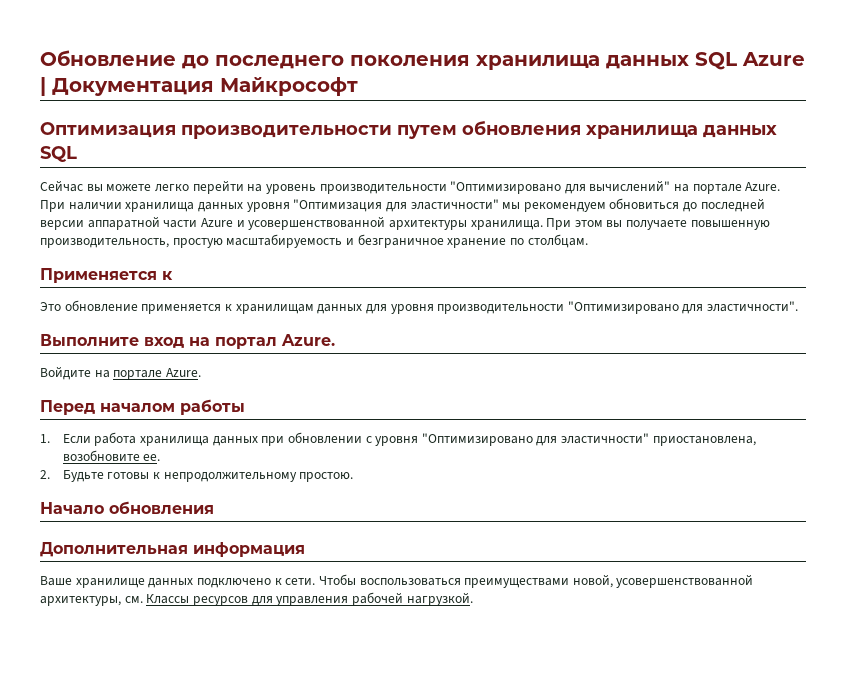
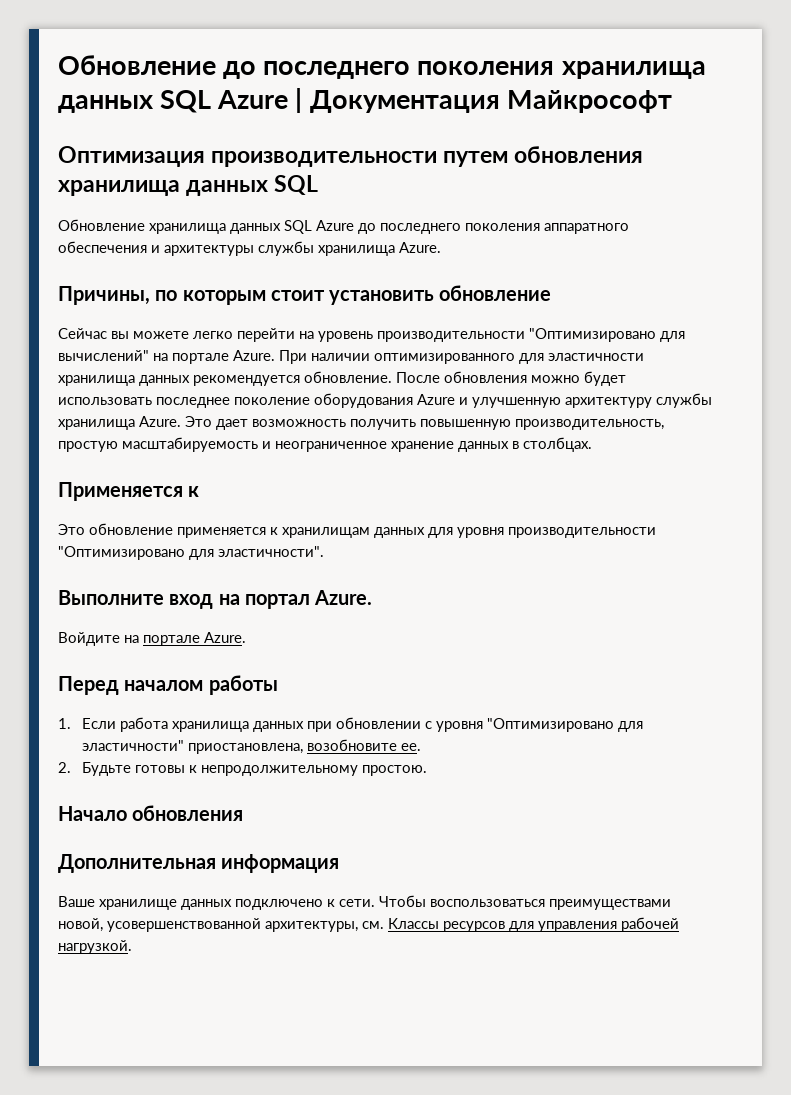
(77, 154) none -> [58,219,629,234] [58,241,441,256] [58,285,552,305] // Обновление хранилища данных SQL Azure до последнего поколения аппаратного обеспечения и архитектуры службы хранилища Azure. // Причины, по которым стоит установить обновление
[125,198,765,212] [40,216,688,230] хранилища данных уровня "Оптимизация для эластичности" мы рекомендуем обновиться до последней версии аппаратной части Azure и усовершенствованной архитектуры хранилища. При этом вы получаете -> [374,353,644,364] [58,371,626,386] [58,393,712,408] [58,416,416,430] оптимизированного для эластичности хранилища данных рекомендуется обновление. После обновления можно будет использовать последнее поколение оборудования Azure и улучшенную архитектуру службы хранилища Azure. Это дает возможность получить
[357,234,588,248] безграничное хранение по столбцам. -> [275,437,592,452] неограниченное хранение данных в столбцах.

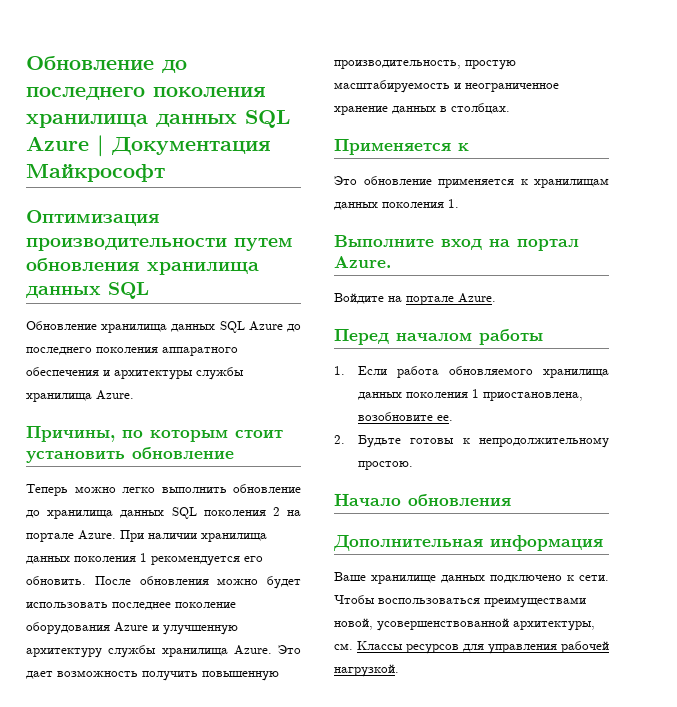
[58,328,685,342] [58,350,149,361] Сейчас вы можете легко перейти на уровень производительности "Оптимизировано для вычислений" -> [26,484,301,496] [26,507,280,519] Теперь можно легко выполнить обновление до хранилища данных SQL поколения 2
[374,353,644,364] [58,371,392,386] оптимизированного для эластичности хранилища данных рекомендуется обновление. -> [201,533,267,542] [26,553,263,566] [26,576,86,585] хранилища данных поколения 1 рекомендуется его обновить.
[428,527,656,538] [58,546,324,560] для уровня производительности "Оптимизировано для эластичности". -> [382,199,459,208] поколения 1.
[172,717,644,732] [82,740,185,751] хранилища данных при обновлении с уровня "Оптимизировано для эластичности" -> [448,366,609,378] [357,389,479,400] обновляемого хранилища данных поколения 1

